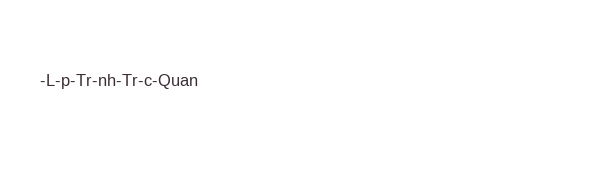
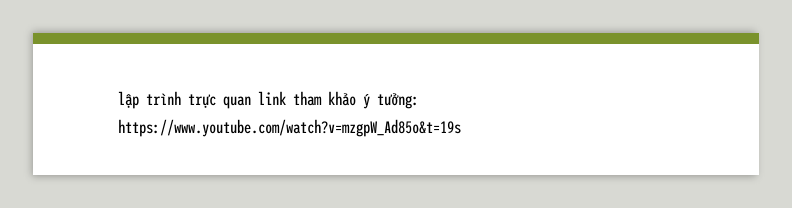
[40,74,198,89] -L-p-Tr-nh-Tr-c-Quan -> [118,91,419,109] [118,119,461,137] lập trình trực quan link tham khảo ý tưởng: https://www.youtube.com/watch?v=mzgpW_Ad85o&t=19s

